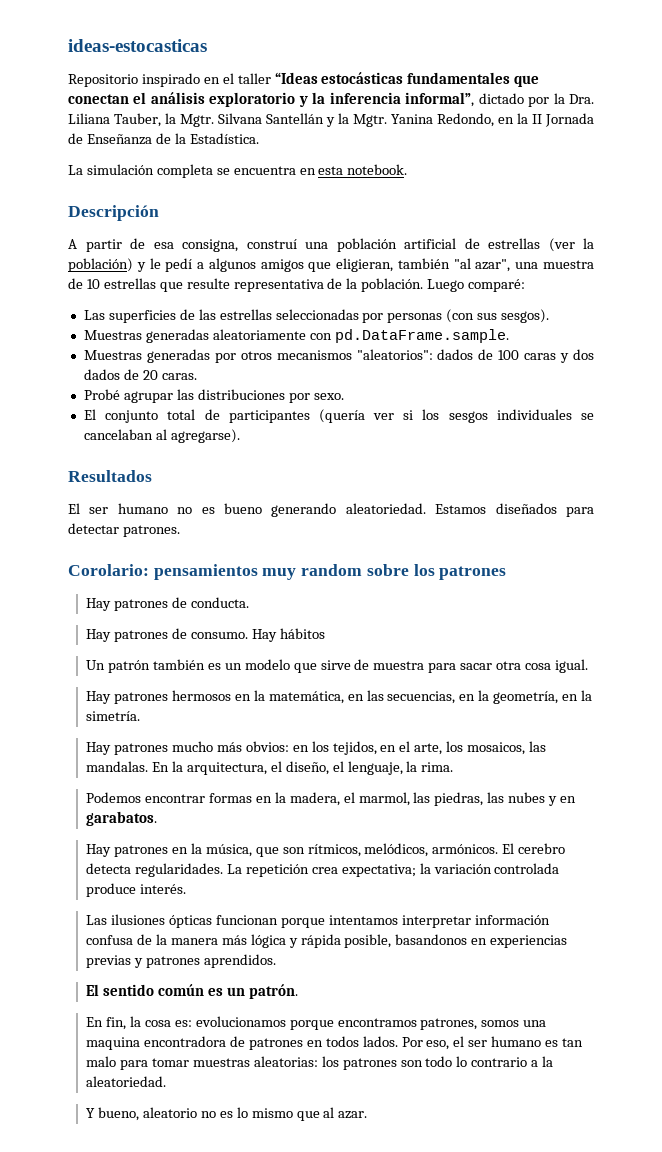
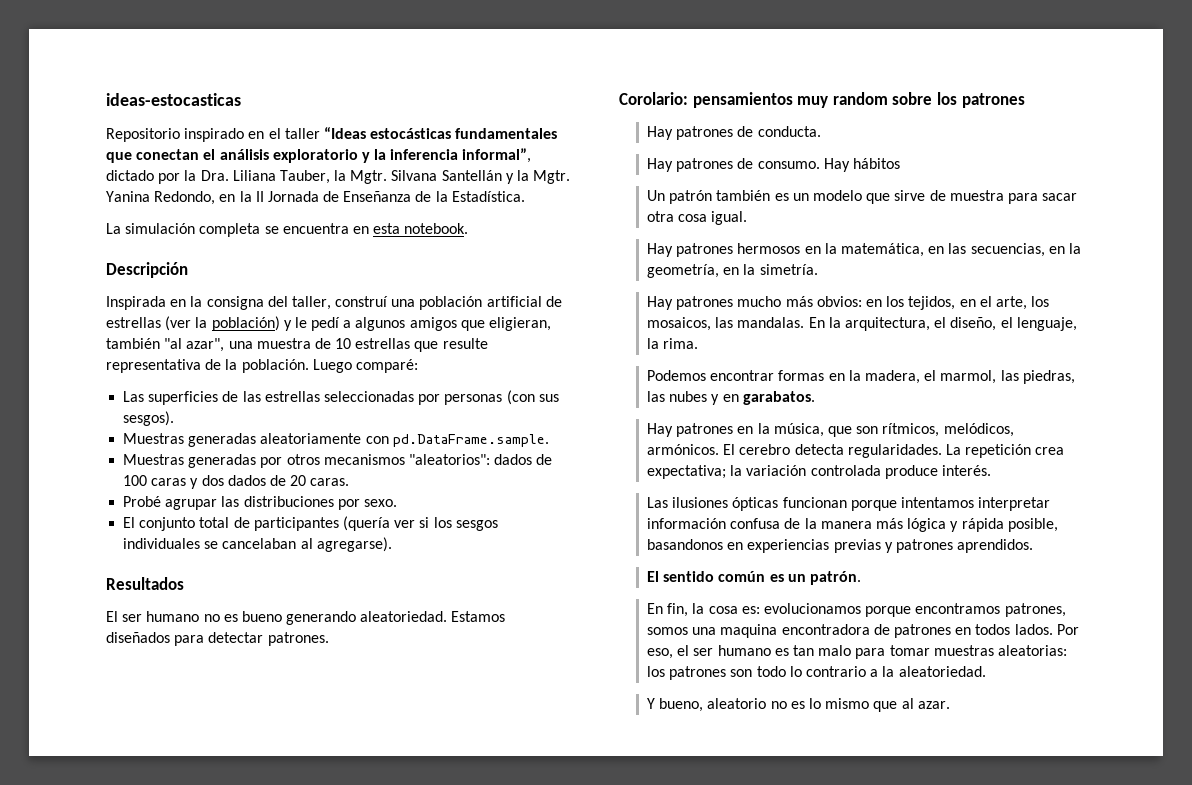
[68,238,238,252] A partir de esa consigna, -> [106,296,331,310] Inspirada en la consigna del taller,

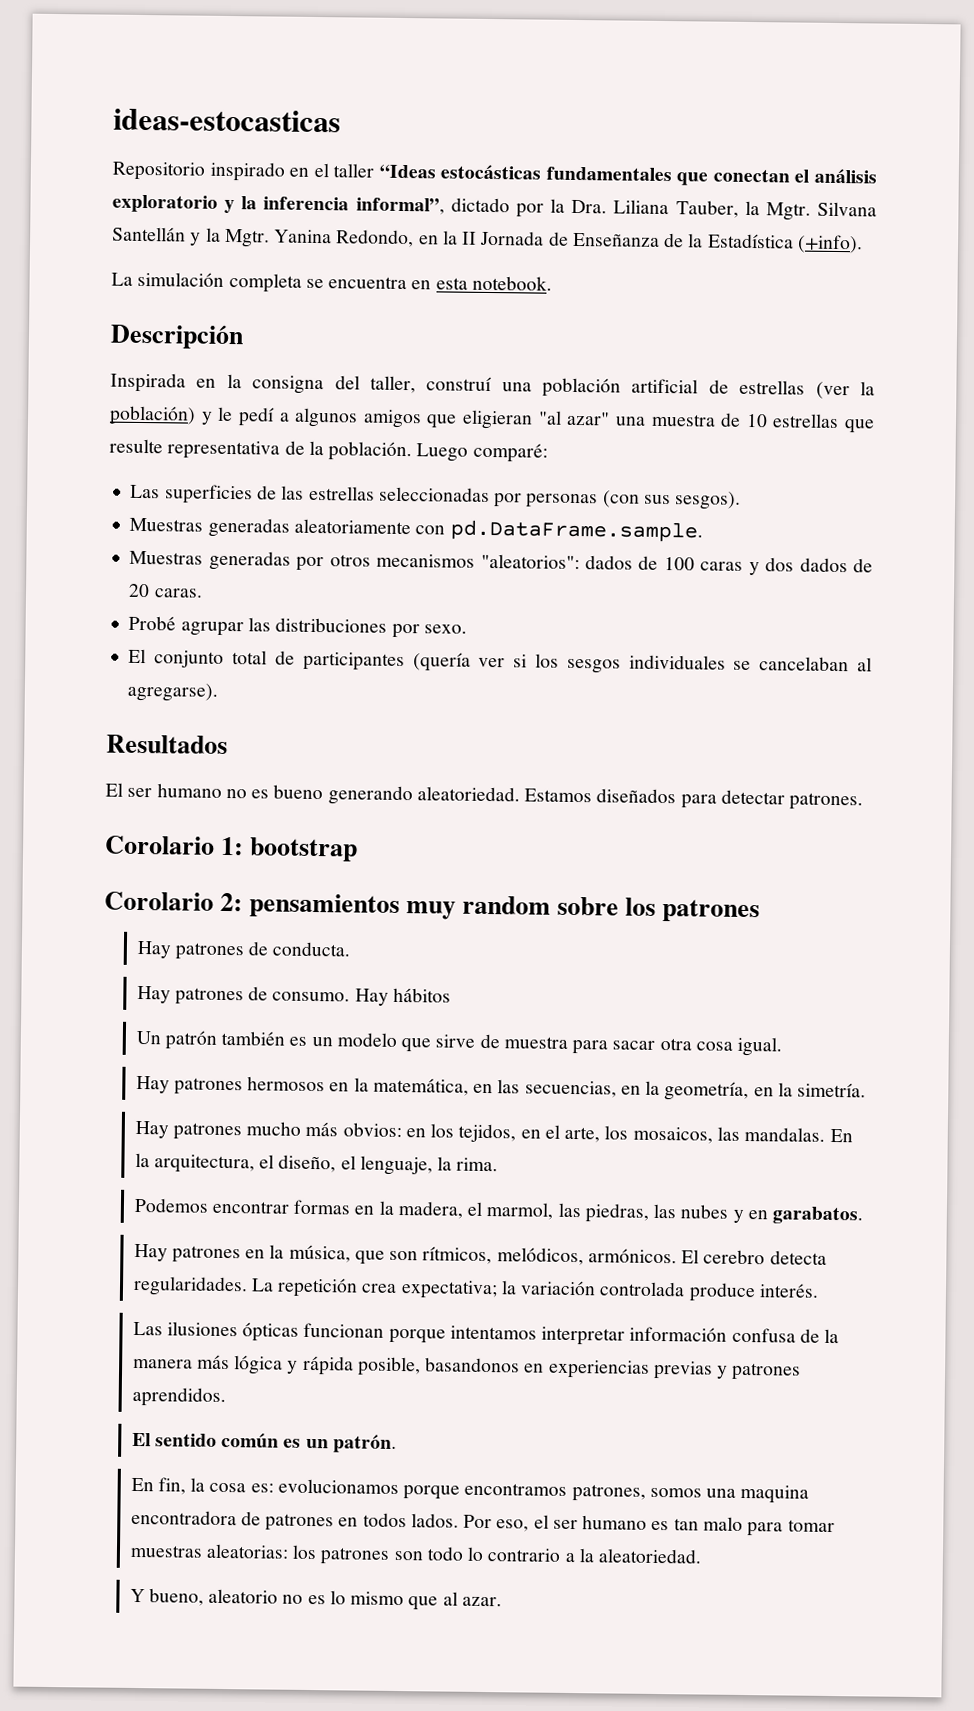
[451,191,525,202] Estadística. -> [707,233,863,254] Estadística (+info).
[489,317,552,331] [106,338,225,352] eligieran, también "al azar", -> [462,409,611,430] eligieran "al azar"
[619,92,688,105] Corolario: -> [104,835,359,862] [104,891,244,912] Corolario 1: bootstrap // Corolario 2:

